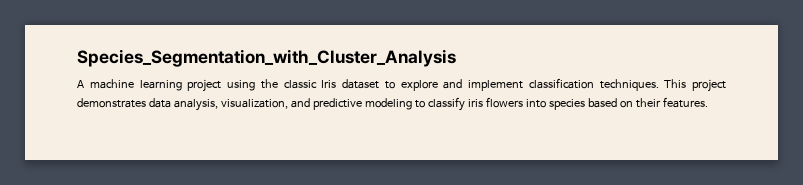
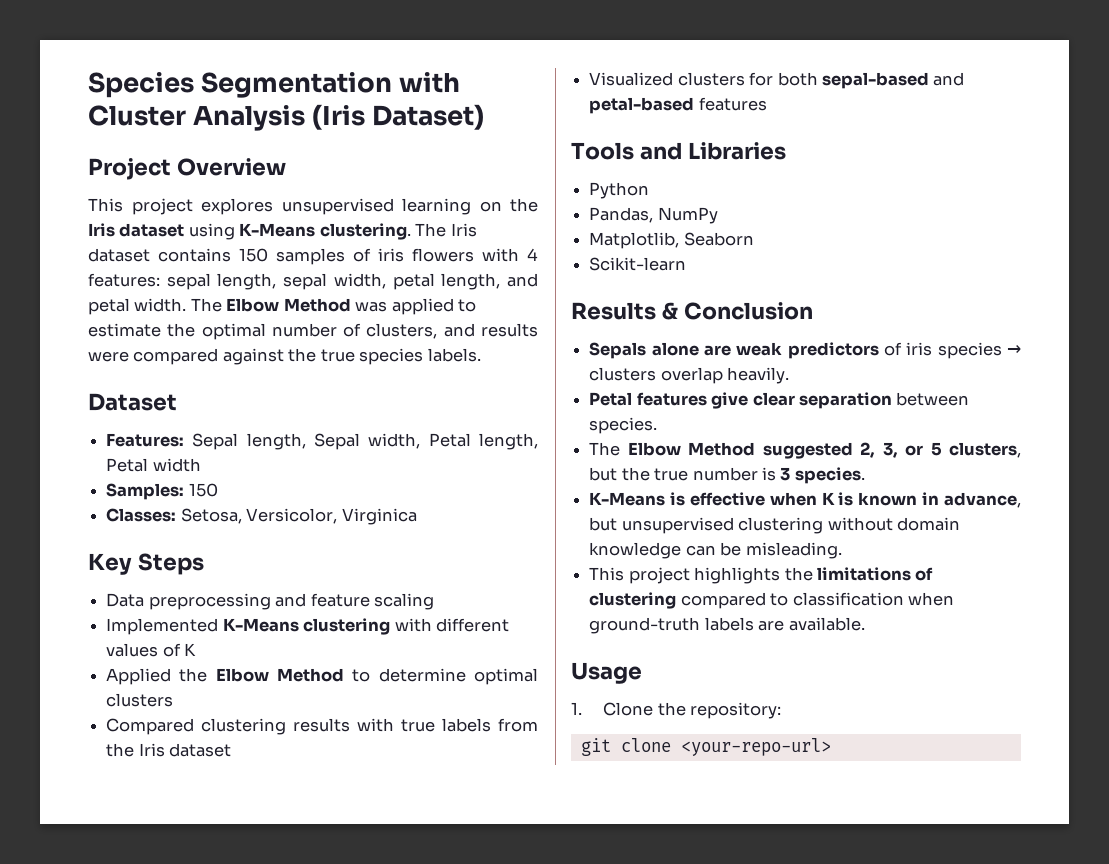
[77,49,456,67] [77,78,726,92] [77,97,708,111] Species_Segmentation_with_Cluster_Analysis // A machine learning project using the classic Iris dataset to explore and implement classification techniques. This project demonstrates data analysis, visualization, and predictive modeling to classify iris flowers into species based on their features. -> [88,72,461,98] [88,104,485,131] [88,158,286,180] [88,198,538,215] [88,223,477,240] [88,248,538,265] [88,273,538,290] [88,298,477,315] [88,323,538,340] [88,348,481,365] [88,393,177,411] [106,433,538,450] [106,458,201,472] [106,483,218,500] [106,508,417,525] [88,553,204,575] [106,593,434,610] [106,618,509,635] [106,643,197,657] [106,668,538,685] [106,693,174,707] [106,718,539,735] [106,743,232,757] [589,72,965,89] [589,97,767,114] [571,142,786,160] [589,182,650,199] [589,207,718,224] [589,232,754,249] [589,257,687,271] [571,302,813,320] [589,342,1021,359] [589,367,790,384] [589,392,970,409] [589,417,658,434] [589,442,1021,459] [589,467,865,484] [589,492,1021,508] [589,517,960,534] [589,542,842,559] [589,567,934,584] [589,592,954,609] [589,617,865,634] [571,662,642,684] [571,702,782,719] [580,738,831,756] Species Segmentation with Cluster Analysis (Iris Dataset) // Project Overview // This project explores unsupervised learning on the Iris dataset using K-Means clustering. The Iris dataset contains 150 samples of iris flowers with 4 features: sepal length, sepal width, petal length, and petal width. The Elbow Method was applied to estimate the optimal number of clusters, and results were compared against the true species labels. // Dataset // Features: Sepal length, Sepal width, Petal length, Petal width // Samples: 150 // Classes: Setosa, Versicolor, Virginica // Key Steps // Data preprocessing and feature scaling // Implemented K-Means clustering with different values of K // Applied the Elbow Method to determine optimal clusters // Compared clustering results with true labels from the Iris dataset // Visualized clusters for both sepal-based and petal-based features // Tools and Libraries // Python // Pandas, NumPy // Matplotlib, Seaborn // Scikit-learn // Results & Conclusion // Sepals alone are weak predictors of iris species → clusters overlap heavily. // Petal features give clear separation between species. // The Elbow Method suggested 2, 3, or 5 clusters, but the true number is 3 species. // K-Means is effective when K is known in advance, but unsupervised clustering without domain knowledge can be misleading. // This project highlights the limitations of clustering compared to classification when ground-truth labels are available. // Usage // 1. Clone the repository: // git clone <your-repo-url>

